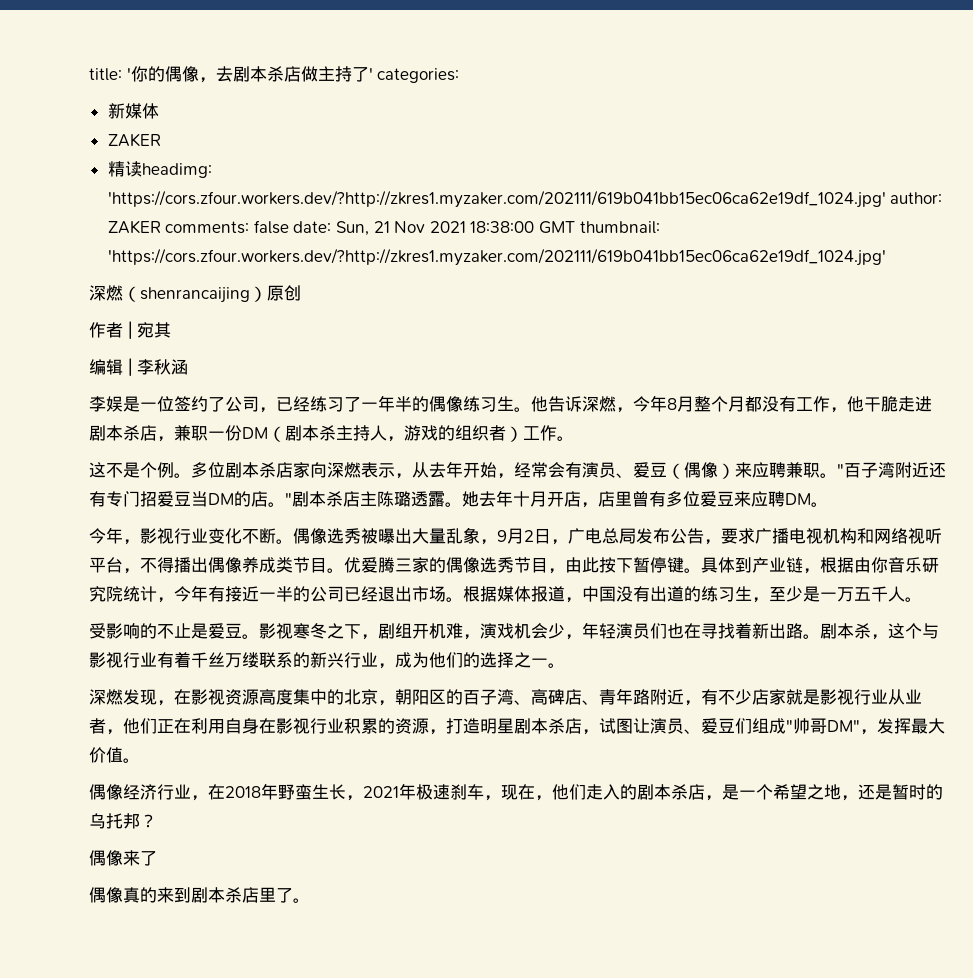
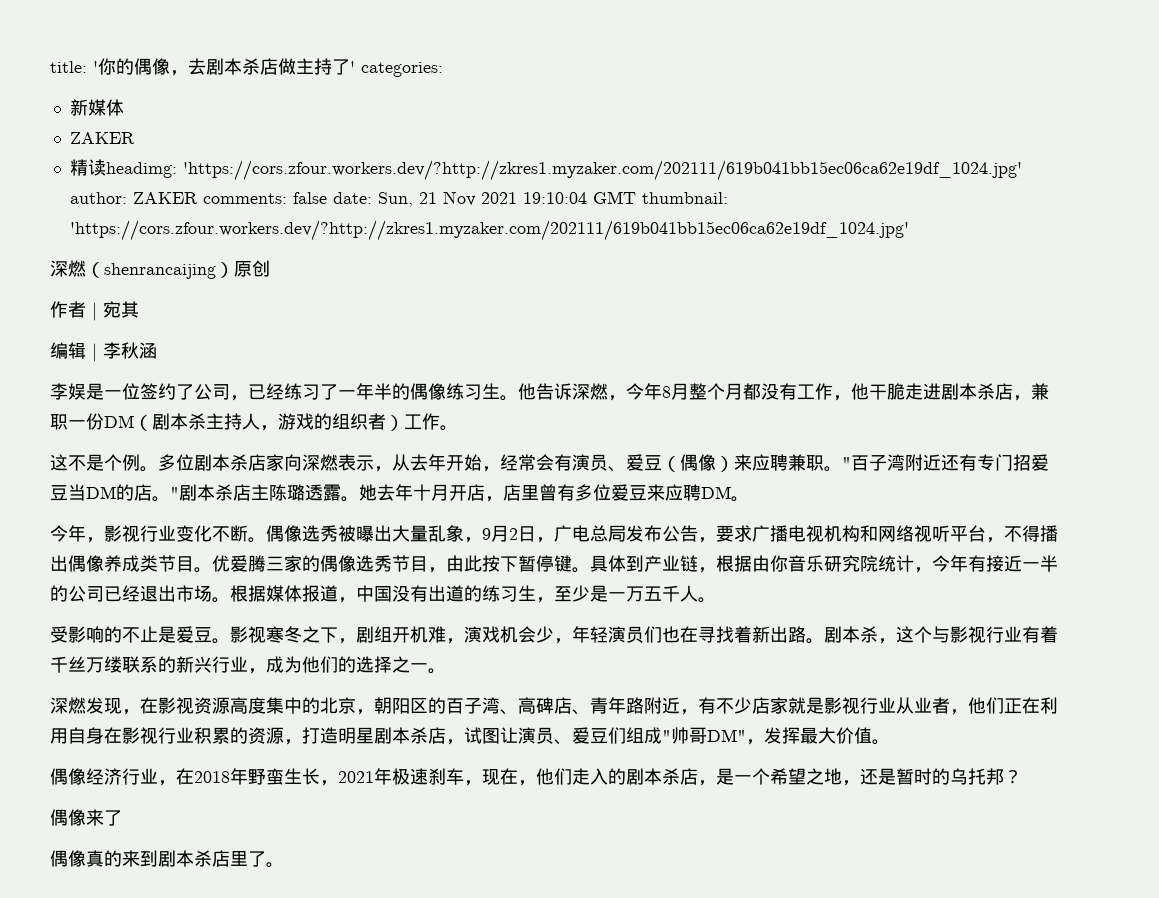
[470,221,535,233] 18:38:00 -> [522,192,587,204] 19:10:04

